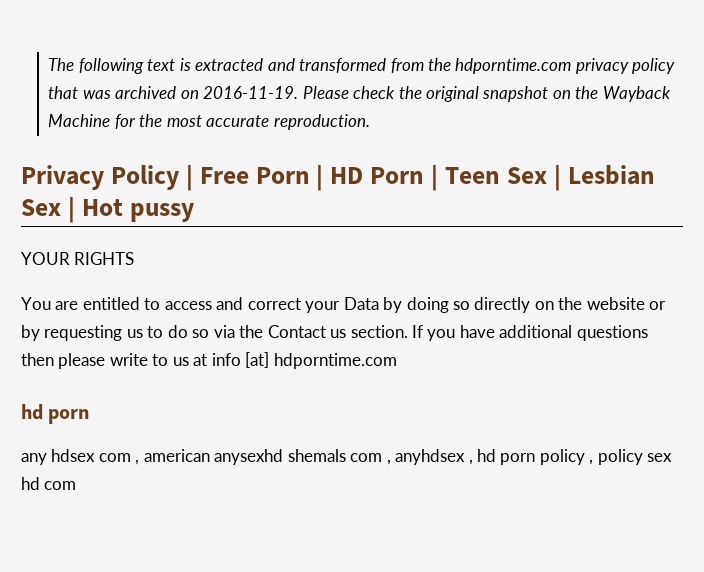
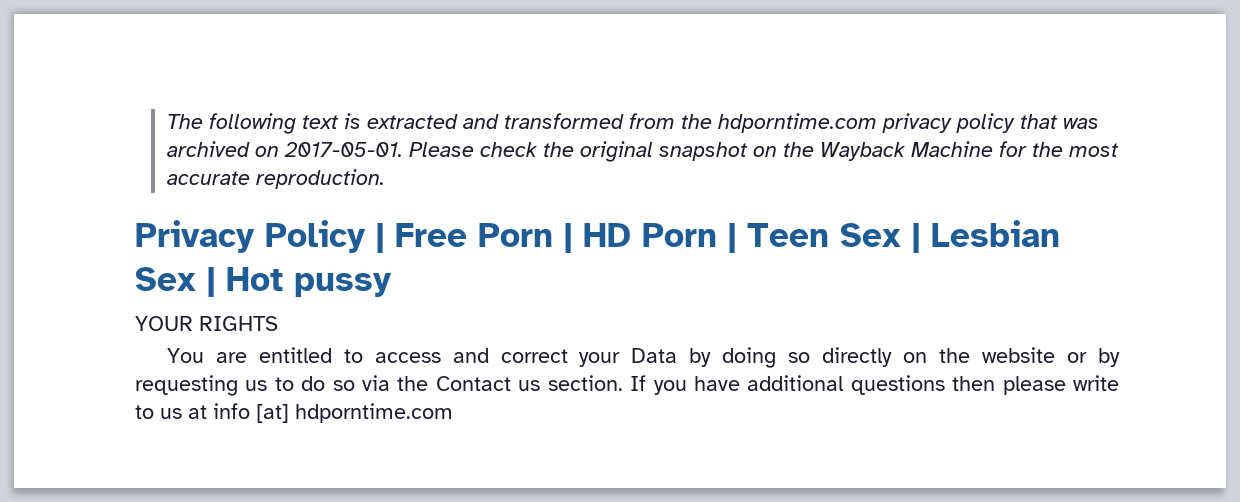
[203,86,299,99] 2016-11-19. -> [283,142,403,157] 2017-05-01.
[21,404,90,424] [21,449,673,465] [21,477,77,490] // hd porn // any hdsex com , american anysexhd shemals com , anyhdsex , hd porn policy , policy sex hd com -> (453, 413) none

